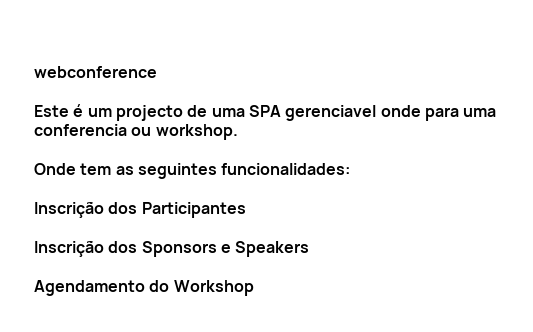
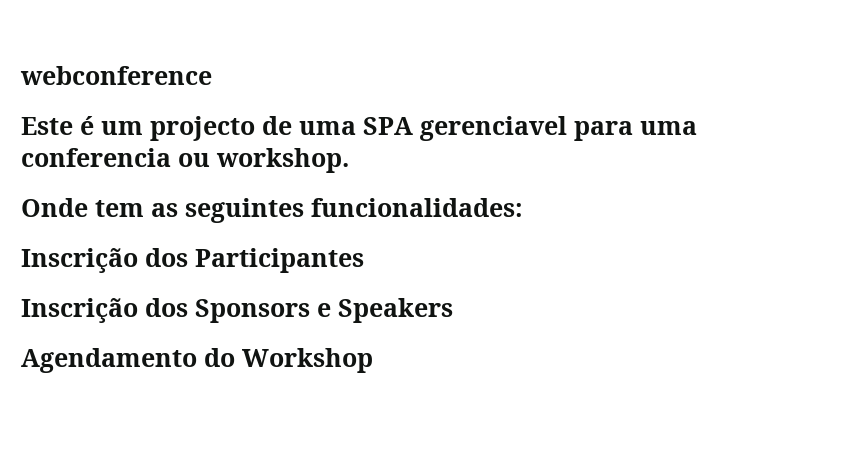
[380,105,421,117] onde -> (567, 128) none

